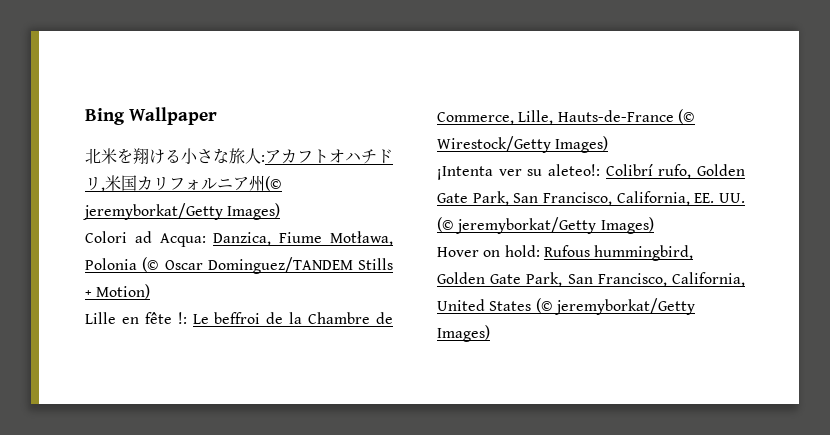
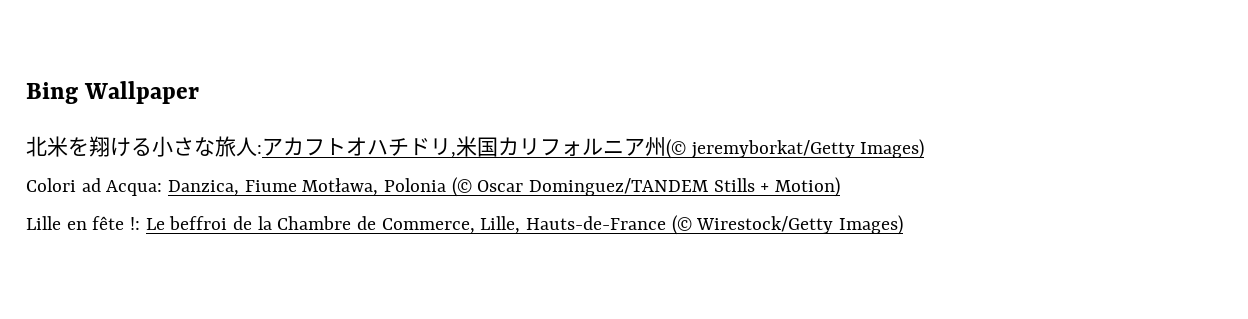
[437,164,745,180] [437,191,745,206] [437,217,654,234] [437,245,694,261] [437,272,745,287] [437,298,695,315] [437,325,490,342] // ¡Intenta ver su aleteo!: Colibrí rufo, Golden Gate Park, San Francisco, California, EE. UU. (© jeremyborkat/Getty Images) // Hover on hold: Rufous hummingbird, Golden Gate Park, San Francisco, California, United States (© jeremyborkat/Getty Images) -> (904, 225) none

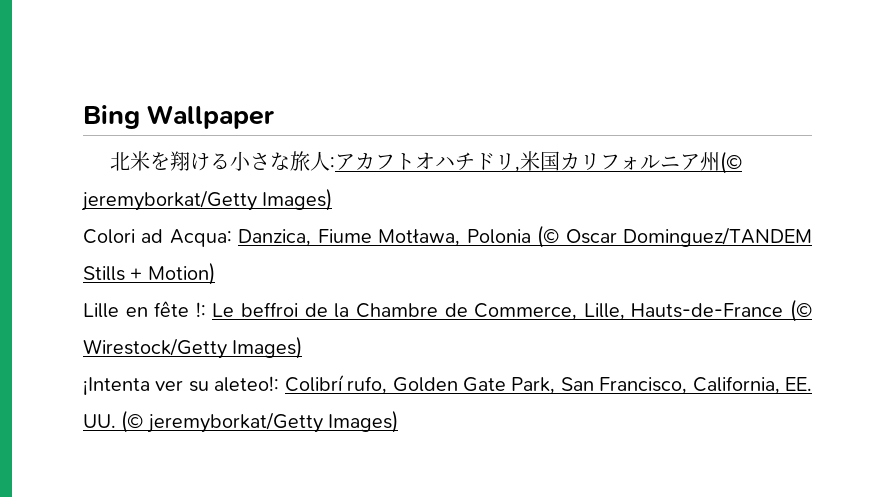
(904, 225) none -> [83,375,812,395] [83,410,399,433] // ¡Intenta ver su aleteo!: Colibrí rufo, Golden Gate Park, San Francisco, California, EE. UU. (© jeremyborkat/Getty Images)

